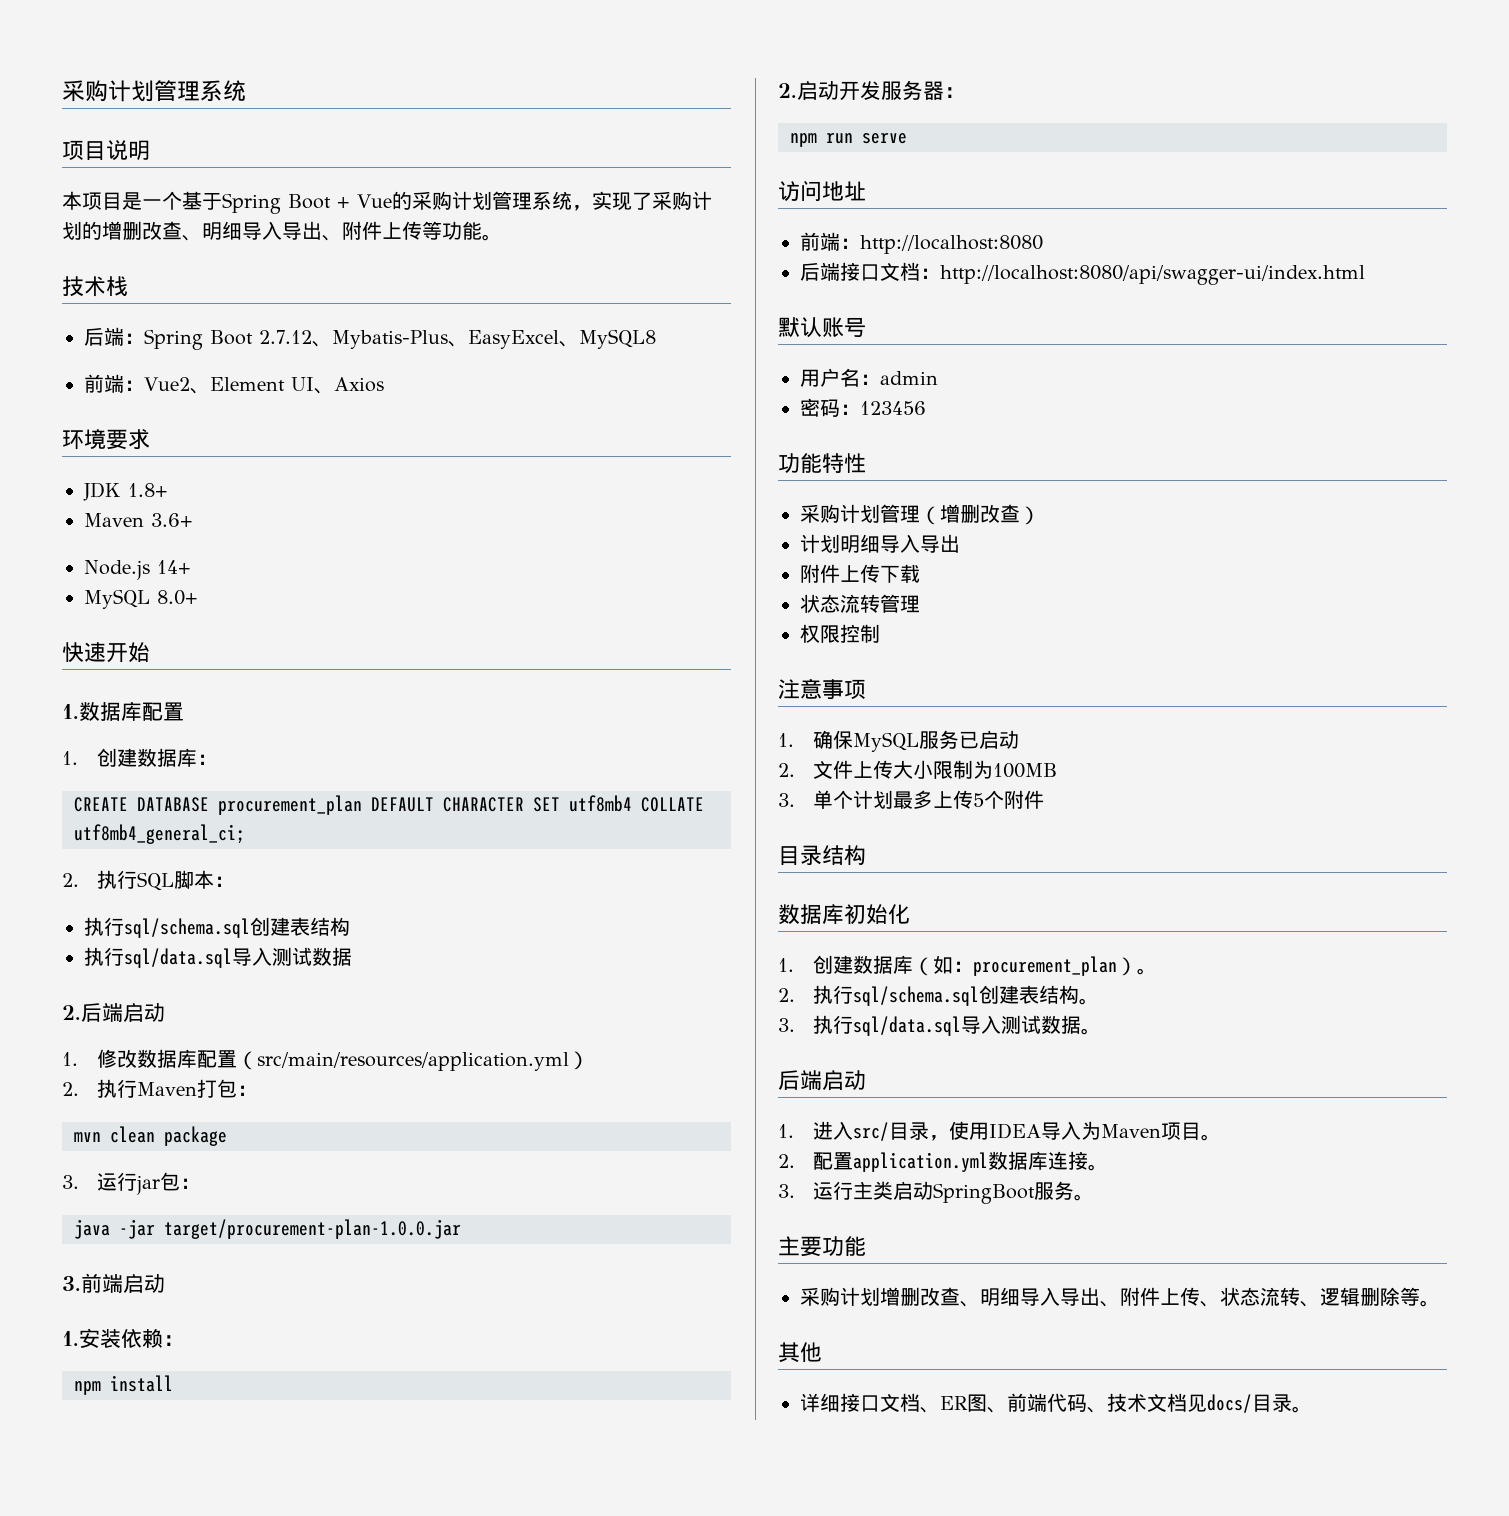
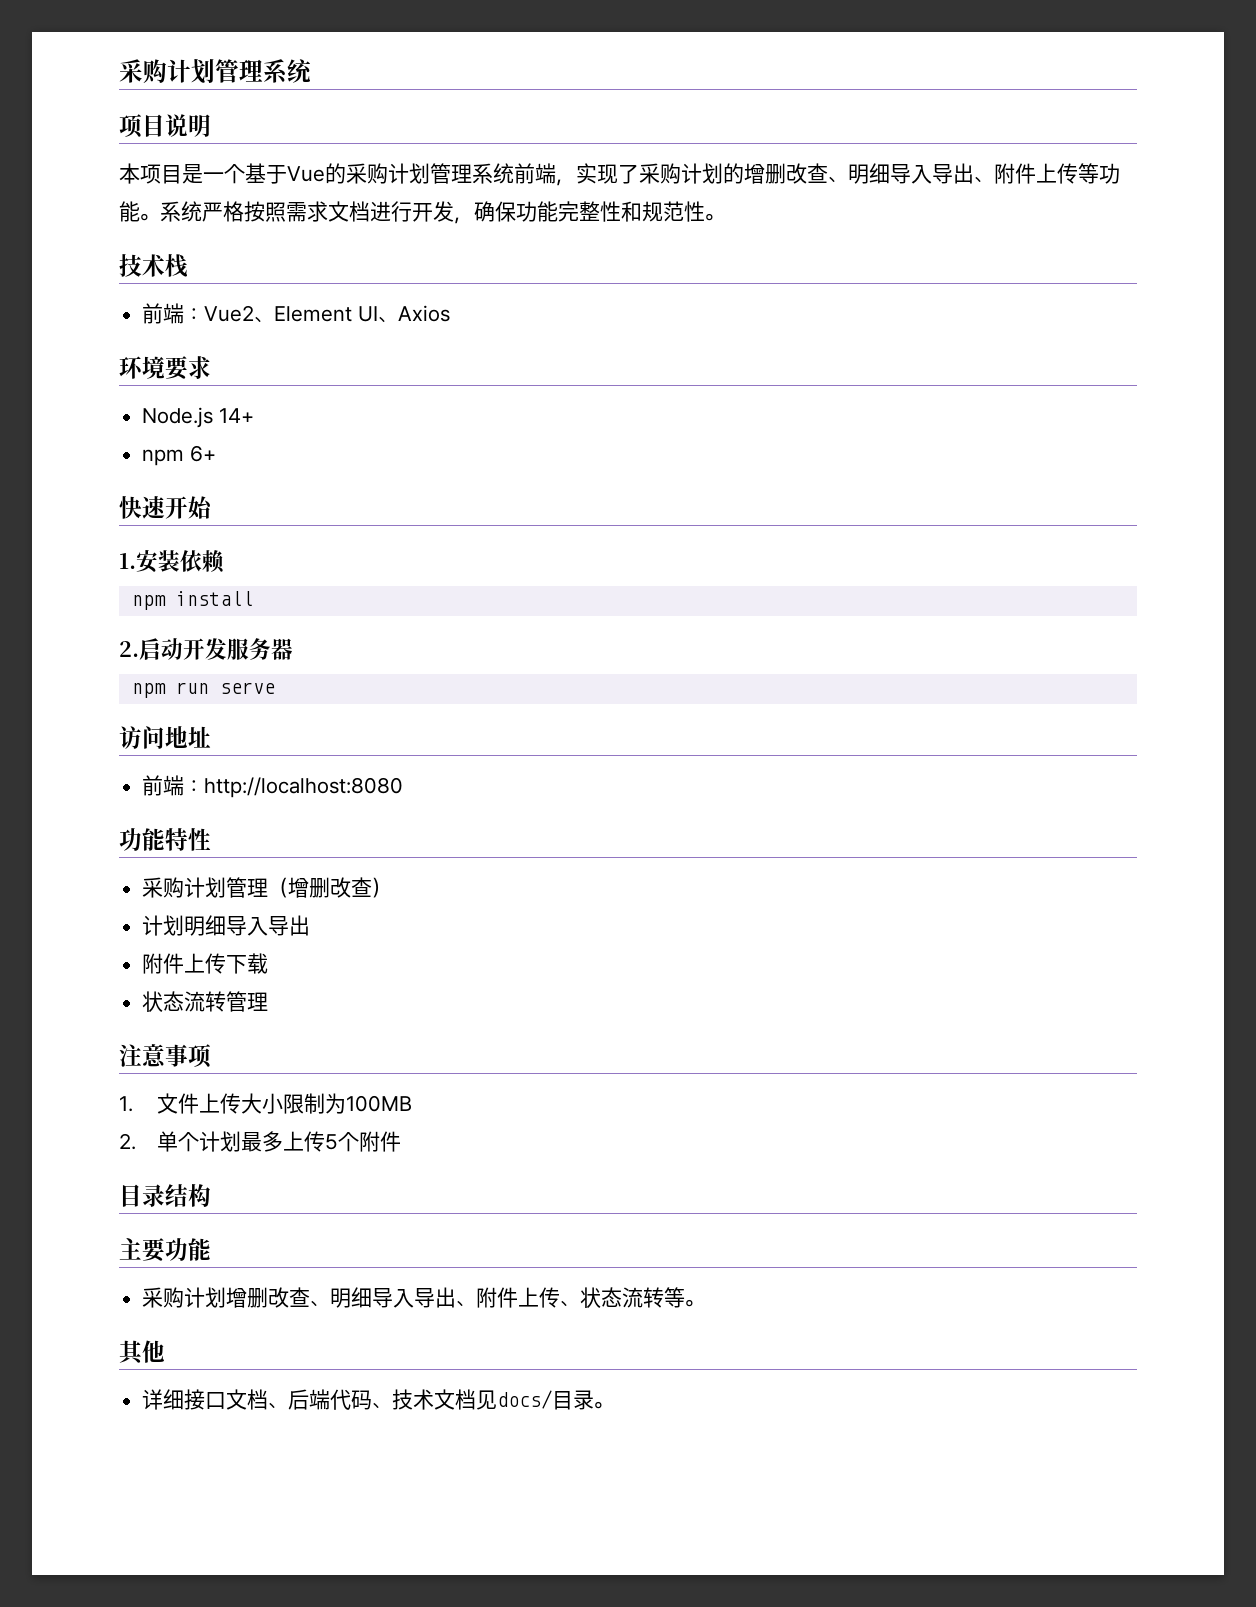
[222,193,350,214] Spring Boot + -> (287, 174) none
(572, 200) none -> [514,163,556,184] 前端
[62,276,128,297] [84,327,656,350] // 技术栈 // 后端：Spring Boot 2.7.12、Mybatis-Plus、EasyExcel、MySQL8 -> [160,201,725,224] [119,254,188,278] 系统严格按照需求文档进行开发，确保功能完整性和规范性。 // 技术栈
[83,482,168,501] [84,513,193,527] // JDK 1.8+ // Maven 3.6+ -> (211, 367) none
[84,589,198,609] MySQL 8.0+ -> [142,445,216,466] npm 6+
[62,701,184,721] [62,748,218,767] [74,795,704,815] [74,824,245,844] [62,870,235,891] [84,917,350,938] [84,947,352,968] [62,1002,165,1022] [62,1049,590,1071] [62,1079,258,1098] [74,1126,227,1146] [62,1172,201,1195] [74,1219,461,1239] [62,1273,165,1293] // 1.数据库配置 // 1.创建数据库： // CREATE DATABASE procurement_plan DEFAULT CHARACTER SET utf8mb4 COLLATE utf8mb4_general_ci; // 2.执行SQL脚本： // 执行sql/schema.sql创建表结构 // 执行sql/data.sql导入测试数据 // 2.后端启动 // 1.修改数据库配置（src/main/resources/application.yml） // 2.执行Maven打包： // mvn clean package // 3.运行jar包： // java -jar target/procurement-plan-1.0.0.jar // 3.前端启动 -> (213, 507) none
[163,1335,184,1346] ： -> (225, 561) none
[944,87,965,98] ： -> (293, 649) none
[800,262,1365,285] [778,317,866,338] [800,368,938,387] [800,398,926,417] // 后端接口文档：http://localhost:8080/api/swagger-ui/index.html // 默认账号 // 用户名：admin // 密码：123456 -> (404, 787) none
[800,624,880,643] // 权限控制 -> (269, 1001) none
[813,730,1020,752] [778,763,795,777] 确保MySQL服务已启动 // 2. -> (133, 1104) none
[778,793,795,807] 3. -> [119,1133,136,1150] 2.
[778,904,910,925] [778,955,1158,976] [778,985,1100,1006] [778,1015,1102,1036] [778,1070,866,1091] [778,1121,1222,1141] [778,1151,1109,1172] [778,1181,1095,1204] // 数据库初始化 // 1.创建数据库（如：procurement_plan）。 // 2.执行sql/schema.sql创建表结构。 // 3.执行sql/data.sql导入测试数据。 // 后端启动 // 1.进入src/目录，使用IDEA导入为Maven项目。 // 2.配置application.yml数据库连接。 // 3.运行主类启动SpringBoot服务。 -> (211, 1195) none
[1300,1287,1400,1307] 、逻辑删除 -> (665, 1297) none
[940,1393,1027,1413] ER图、前 -> [288,1389,310,1410] 后

